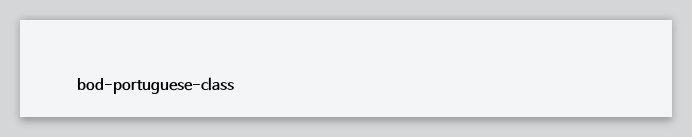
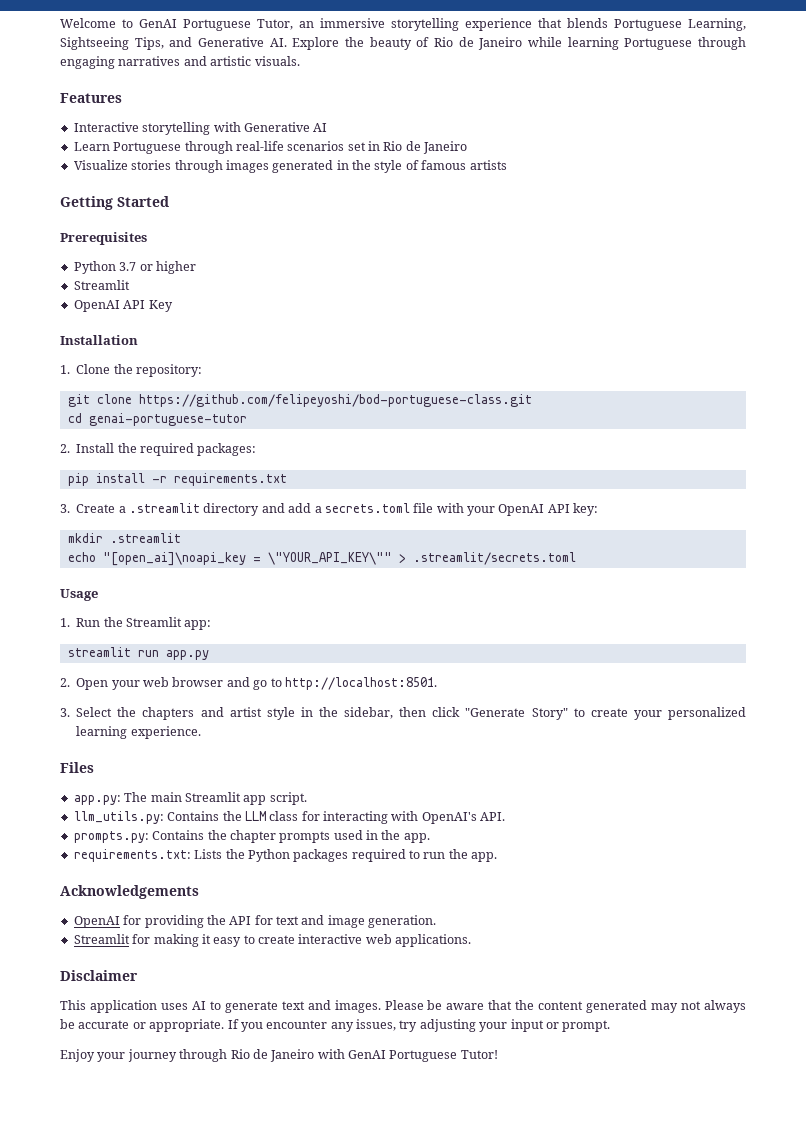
[77,77,234,94] bod-portuguese-class -> [60,18,746,31] [60,37,746,50] [60,56,300,69] [60,93,122,103] [73,122,328,135] [73,141,468,154] [73,160,507,173] [60,196,169,210] [60,232,147,245] [73,261,196,274] [73,280,130,290] [73,300,173,312] [60,335,138,345] [60,364,202,377] [67,394,532,407] [67,413,247,426] [60,443,257,456] [67,473,287,486] [60,503,599,516] [67,533,181,543] [67,552,576,566] [60,589,98,601] [60,617,212,630] [67,647,209,660] [60,677,437,690] [60,707,746,720] [76,726,201,739] [60,762,94,773] [73,792,307,805] [73,811,506,824] [73,830,430,843] [73,849,498,862] [60,885,199,899] [73,915,437,928] [73,934,472,947] [60,970,138,981] [60,1000,747,1013] [60,1019,611,1032] [60,1049,498,1062] Welcome to GenAI Portuguese Tutor, an immersive storytelling experience that blends Portuguese Learning, Sightseeing Tips, and Generative AI. Explore the beauty of Rio de Janeiro while learning Portuguese through engaging narratives and artistic visuals. // Features // Interactive storytelling with Generative AI // Learn Portuguese through real-life scenarios set in Rio de Janeiro // Visualize stories through images generated in the style of famous artists // Getting Started // Prerequisites // Python 3.7 or higher // Streamlit // OpenAI API Key // Installation // 1. Clone the repository: // git clone https://github.com/felipeyoshi/bod-portuguese-class.git // cd genai-portuguese-tutor // 2. Install the required packages: // pip install -r requirements.txt // 3. Create a .streamlit directory and add a secrets.toml file with your OpenAI API key: // mkdir .streamlit // echo "[open_ai]\noapi_key = \"YOUR_API_KEY\"" > .streamlit/secrets.toml // Usage // 1. Run the Streamlit app: // streamlit run app.py // 2. Open your web browser and go to http://localhost:8501. // 3. Select the chapters and artist style in the sidebar, then click "Generate Story" to create your personalized learning experience. // Files // app.py: The main Streamlit app script. // llm_utils.py: Contains the LLM class for interacting with OpenAI's API. // prompts.py: Contains the chapter prompts used in the app. // requirements.txt: Lists the Python packages required to run the app. // Acknowledgements // OpenAI for providing the API for text and image generation. // Streamlit for making it easy to create interactive web applications. // Disclaimer // This application uses AI to generate text and images. Please be aware that the content generated may not always be accurate or appropriate. If you encounter any issues, try adjusting your input or prompt. // Enjoy your journey through Rio de Janeiro with GenAI Portuguese Tutor!

